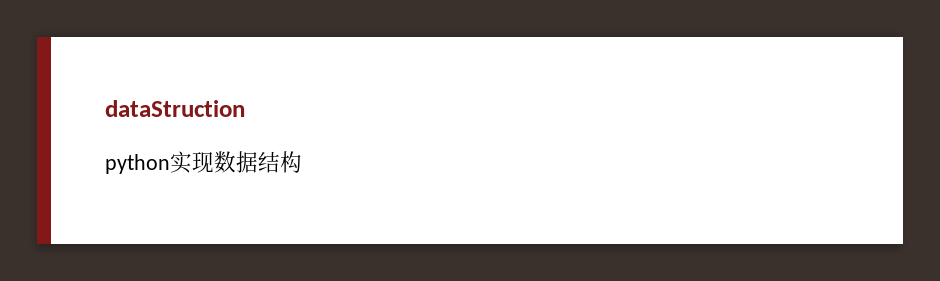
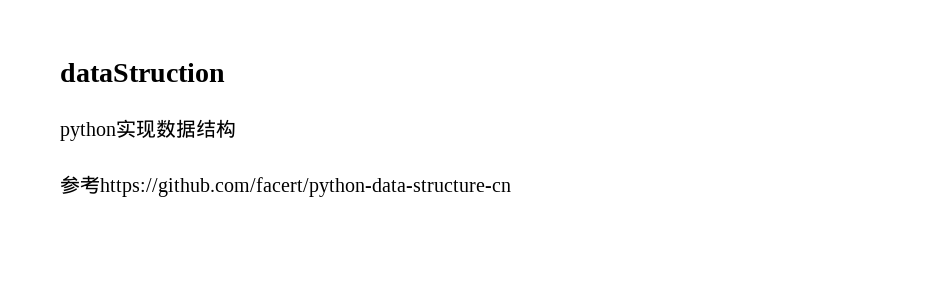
(302, 162) none -> [60,175,511,197] // 参考https://github.com/facert/python-data-structure-cn

